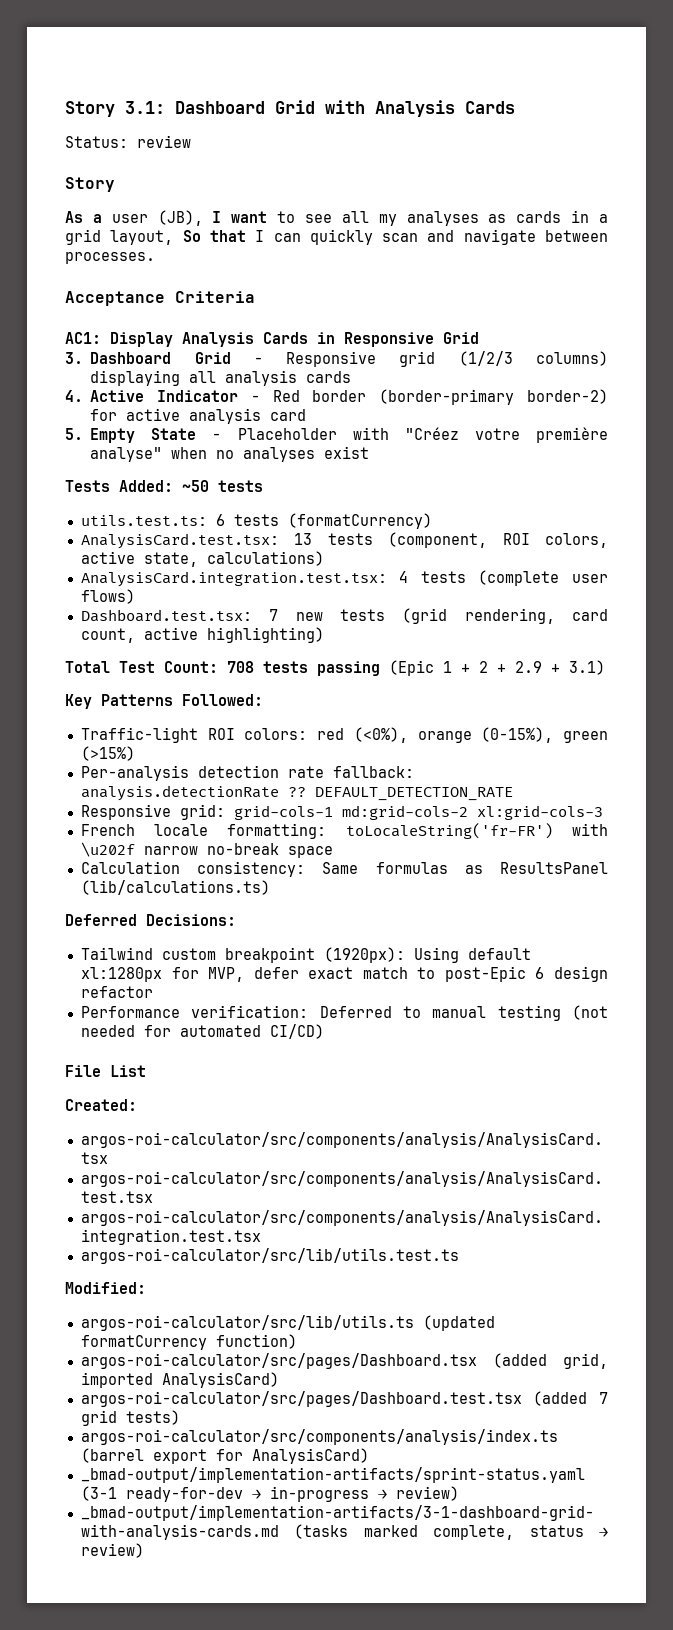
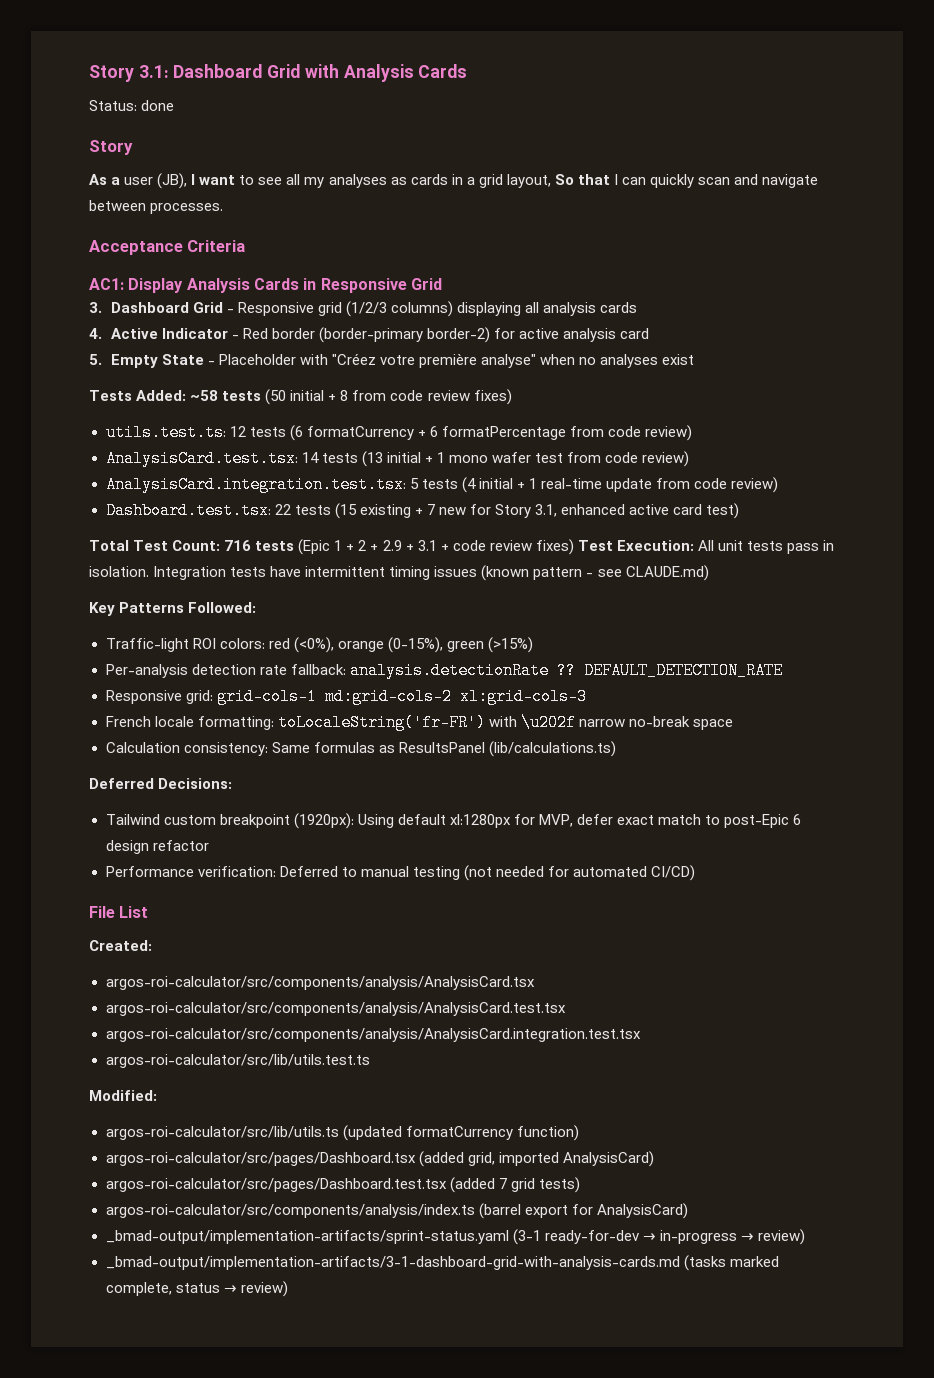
[137,135,191,148] review -> [141,100,175,111] done
[182,480,263,492] [80,513,432,529] [80,532,608,549] [80,551,324,567] [80,570,608,587] [80,589,135,604] [80,608,608,624] [80,627,324,643] ~50 tests // utils.test.ts: 6 tests (formatCurrency) // AnalysisCard.test.tsx: 13 tests (component, ROI colors, active state, calculations) // AnalysisCard.integration.test.tsx: 4 tests (complete user flows) // Dashboard.test.tsx: 7 new tests (grid rendering, card count, active highlighting) -> [190,389,512,405] [105,424,692,441] [105,450,690,467] [105,476,779,493] [105,502,740,519] ~58 tests (50 initial + 8 from code review fixes) // utils.test.ts: 12 tests (6 formatCurrency + 6 formatPercentage from code review) // AnalysisCard.test.tsx: 14 tests (13 initial + 1 mono wafer test from code review) // AnalysisCard.integration.test.tsx: 5 tests (4 initial + 1 real-time update from code review) // Dashboard.test.tsx: 22 tests (15 existing + 7 new for Story 3.1, enhanced active card test)
[227,661,380,676] 708 tests passing -> [224,540,295,551] 716 tests
[569,660,605,675] 3.1) -> [417,539,835,555] [89,565,709,581] 3.1 + code review fixes) Test Execution: All unit tests pass in isolation. Integration tests have intermittent timing issues (known pattern - see CLAUDE.md)

